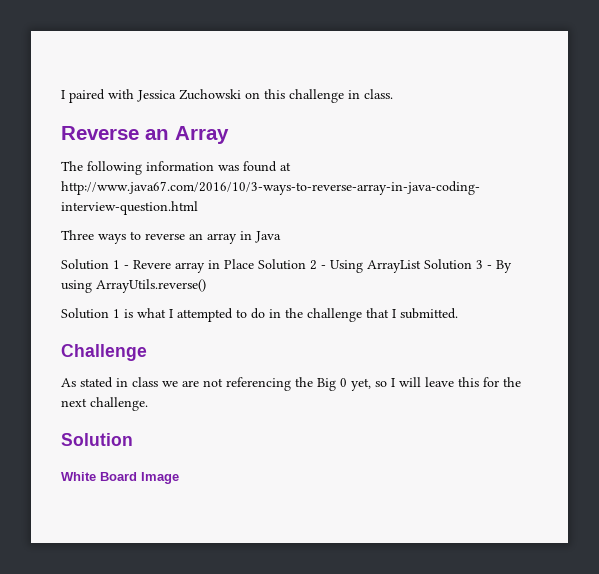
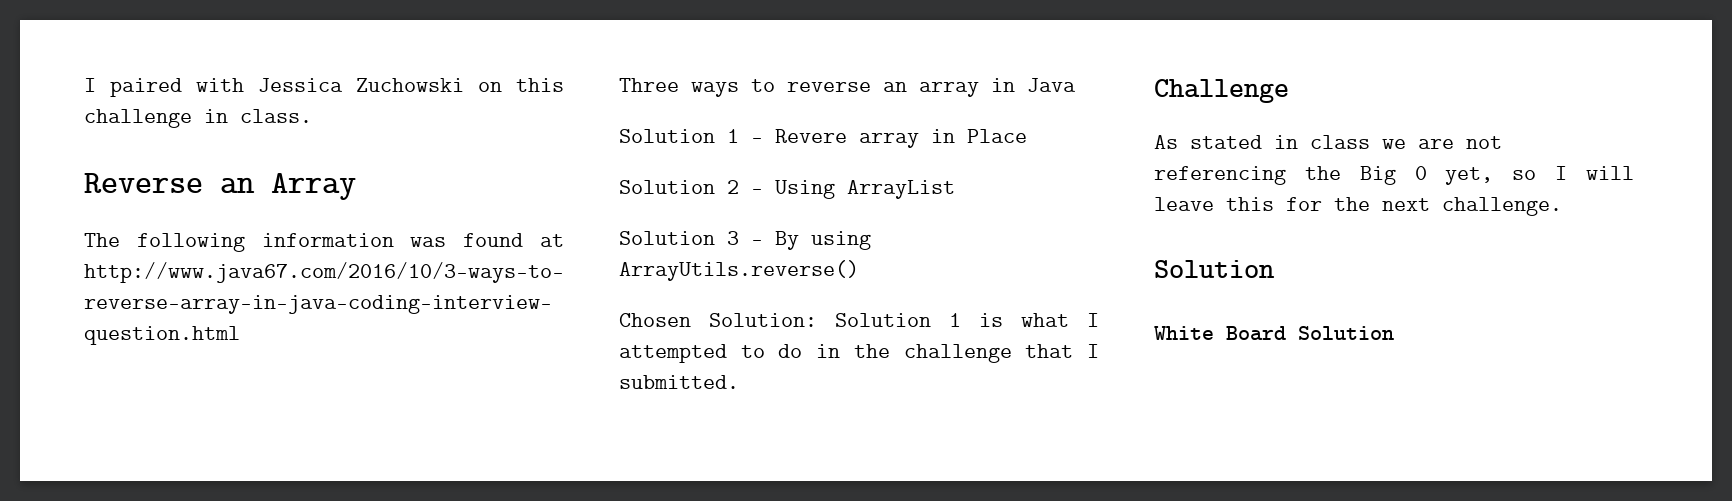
(254, 264) none -> (1027, 136) //
(421, 266) none -> (955, 189) //
(206, 286) none -> [619,313,817,327] Chosen Solution:
[141,472,179,484] Image -> [1298,326,1394,340] Solution

